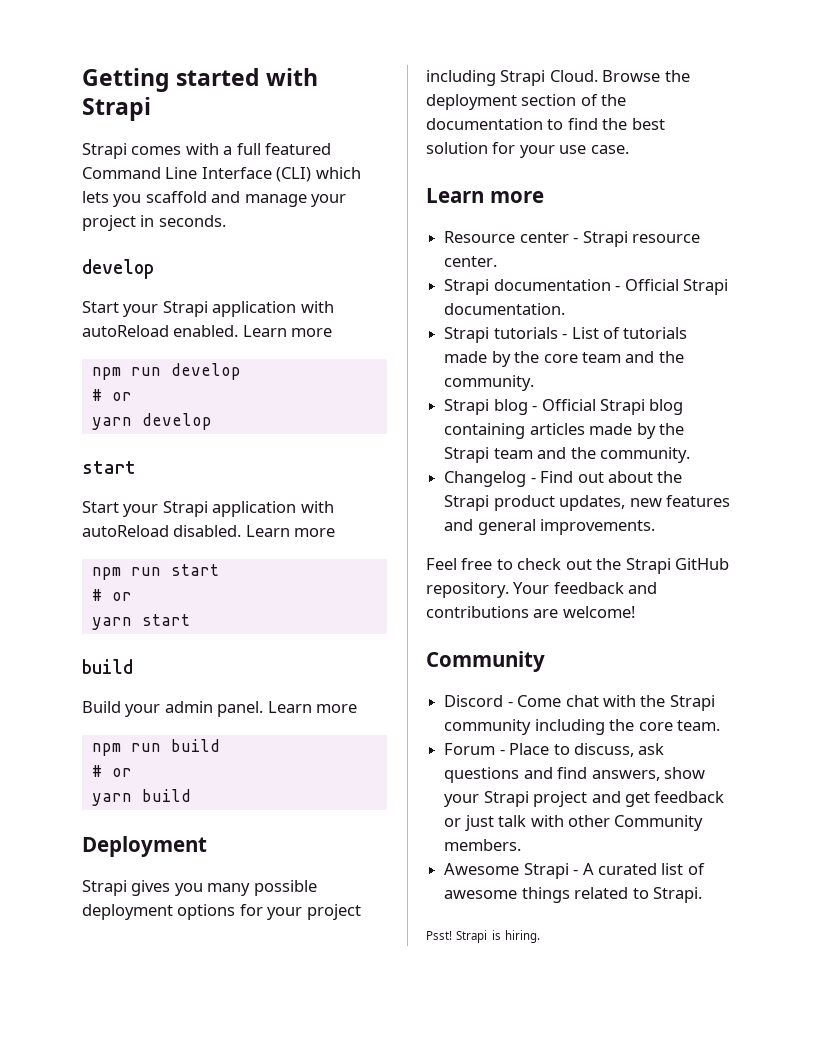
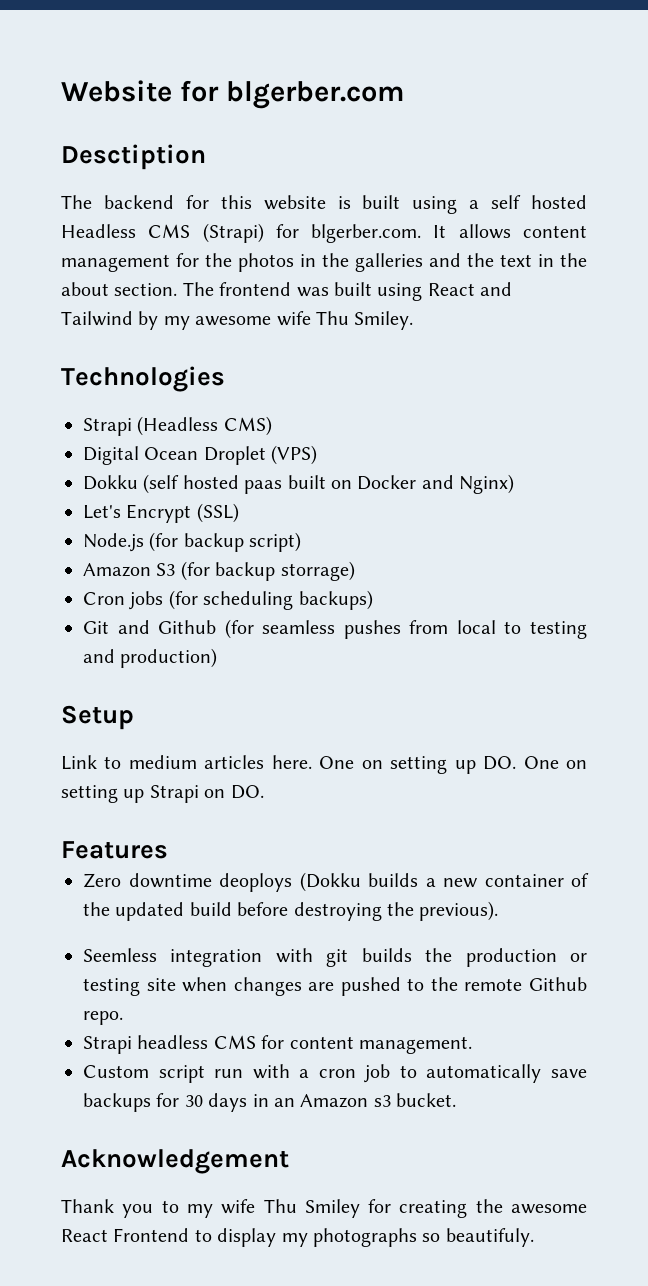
[82,68,319,92] [82,97,151,121] [82,143,332,159] [82,167,361,182] [82,191,347,207] [82,215,226,231] [82,259,154,279] [82,301,334,317] [82,325,333,337] [91,363,241,380] [91,389,132,401] [91,413,212,430] [82,461,136,474] [82,501,334,517] [82,525,336,537] [91,564,219,580] [91,589,132,601] [91,614,190,630] [82,659,133,674] [82,701,358,717] [91,739,220,756] [91,765,132,777] [91,789,191,806] [82,836,207,857] [82,880,317,896] [82,904,361,920] [426,70,690,86] [426,94,627,110] [426,118,665,130] [426,142,629,158] [426,188,544,203] [444,231,700,247] [444,256,498,267] [444,279,728,295] [444,303,566,315] [444,327,688,343] [444,351,684,367] [444,375,535,391] [444,399,684,415] [444,423,684,439] [444,447,690,463] [444,471,683,487] [444,495,730,511] [444,519,656,535] [426,558,730,574] [426,582,658,598] [426,606,635,618] [426,651,545,672] [444,695,715,711] [444,719,720,735] [444,743,665,757] [444,767,705,783] [444,791,725,807] [444,815,704,831] [444,839,522,851] [444,863,705,879] [444,887,702,903] [426,930,541,943] Getting started with Strapi // Strapi comes with a full featured Command Line Interface (CLI) which lets you scaffold and manage your project in seconds. // develop // Start your Strapi application with autoReload enabled. Learn more // npm run develop // # or // yarn develop // start // Start your Strapi application with autoReload disabled. Learn more // npm run start // # or // yarn start // build // Build your admin panel. Learn more // npm run build // # or // yarn build // Deployment // Strapi gives you many possible deployment options for your project including Strapi Cloud. Browse the deployment section of the documentation to find the best solution for your use case. // Learn more // Resource center - Strapi resource center. // Strapi documentation - Official Strapi documentation. // Strapi tutorials - List of tutorials made by the core team and the community. // Strapi blog - Official Strapi blog containing articles made by the Strapi team and the community. // Changelog - Find out about the Strapi product updates, new features and general improvements. // Feel free to check out the Strapi GitHub repository. Your feedback and contributions are welcome! // Community // Discord - Come chat with the Strapi community including the core team. // Forum - Place to discuss, ask questions and find answers, show your Strapi project and get feedback or just talk with other Community members. // Awesome Strapi - A curated list of awesome things related to Strapi. // Psst! Strapi is hiring. -> [61,80,405,109] [61,144,206,170] [61,195,587,214] [61,223,587,243] [61,253,587,272] [61,282,513,301] [61,311,414,330] [61,366,225,392] [83,416,272,436] [83,445,318,465] [83,474,515,494] [83,503,239,523] [83,532,302,552] [83,561,355,581] [83,590,373,610] [83,619,587,639] [83,648,218,668] [61,705,134,730] [61,755,587,774] [61,785,264,803] [61,841,168,859] [83,872,589,892] [83,901,499,921] [83,948,587,967] [83,977,587,996] [83,1011,123,1025] [83,1035,472,1054] [83,1064,587,1083] [83,1093,457,1112] [61,1149,289,1174] [61,1199,587,1218] [61,1228,534,1247] Website for blgerber.com // Desctiption // The backend for this website is built using a self hosted Headless CMS (Strapi) for blgerber.com. It allows content management for the photos in the galleries and the text in the about section. The frontend was built using React and Tailwind by my awesome wife Thu Smiley. // Technologies // Strapi (Headless CMS) // Digital Ocean Droplet (VPS) // Dokku (self hosted paas built on Docker and Nginx) // Let's Encrypt (SSL) // Node.js (for backup script) // Amazon S3 (for backup storrage) // Cron jobs (for scheduling backups) // Git and Github (for seamless pushes from local to testing and production) // Setup // Link to medium articles here. One on setting up DO. One on setting up Strapi on DO. // Features // Zero downtime deoploys (Dokku builds a new container of the updated build before destroying the previous). // Seemless integration with git builds the production or testing site when changes are pushed to the remote Github repo. // Strapi headless CMS for content management. // Custom script run with a cron job to automatically save backups for 30 days in an Amazon s3 bucket. // Acknowledgement // Thank you to my wife Thu Smiley for creating the awesome React Frontend to display my photographs so beautifuly.

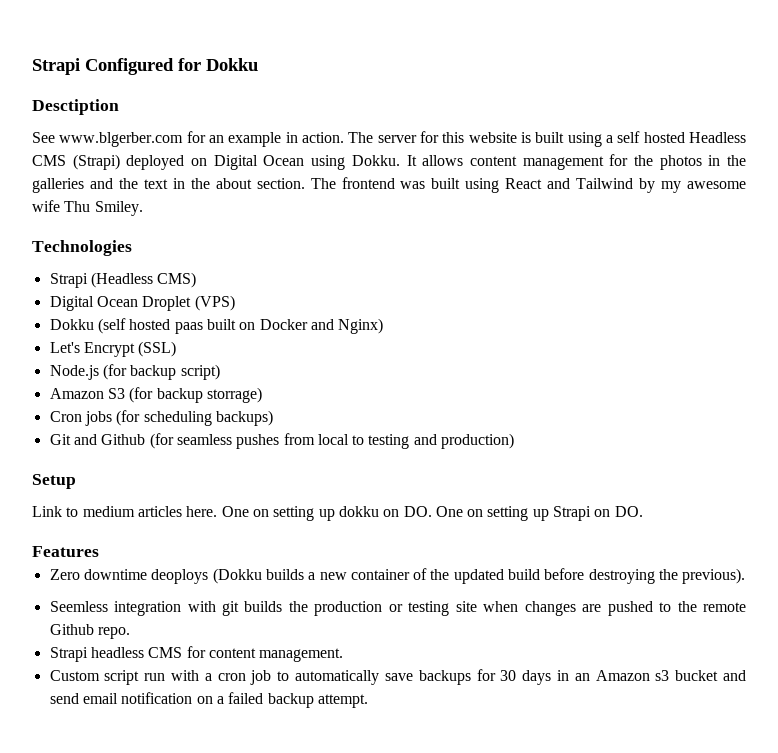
[61,80,405,109] [61,144,206,170] [61,195,174,209] Website for blgerber.com // Desctiption // The backend -> [32,58,258,75] [32,99,119,115] [32,131,417,147] Strapi Configured for Dokku // Desctiption // See www.blgerber.com for an example in action. The server
[275,224,422,243] for blgerber.com. -> [126,155,400,170] deployed on Digital Ocean using Dokku.
(476, 767) none -> [338,506,400,517] dokku on
[396,1093,457,1107] [61,1149,289,1174] [61,1199,587,1218] [61,1228,534,1247] bucket. // Acknowledgement // Thank you to my wife Thu Smiley for creating the awesome React Frontend to display my photographs so beautifuly. -> [675,670,746,681] [49,692,368,708] bucket and send email notification on a failed backup attempt.

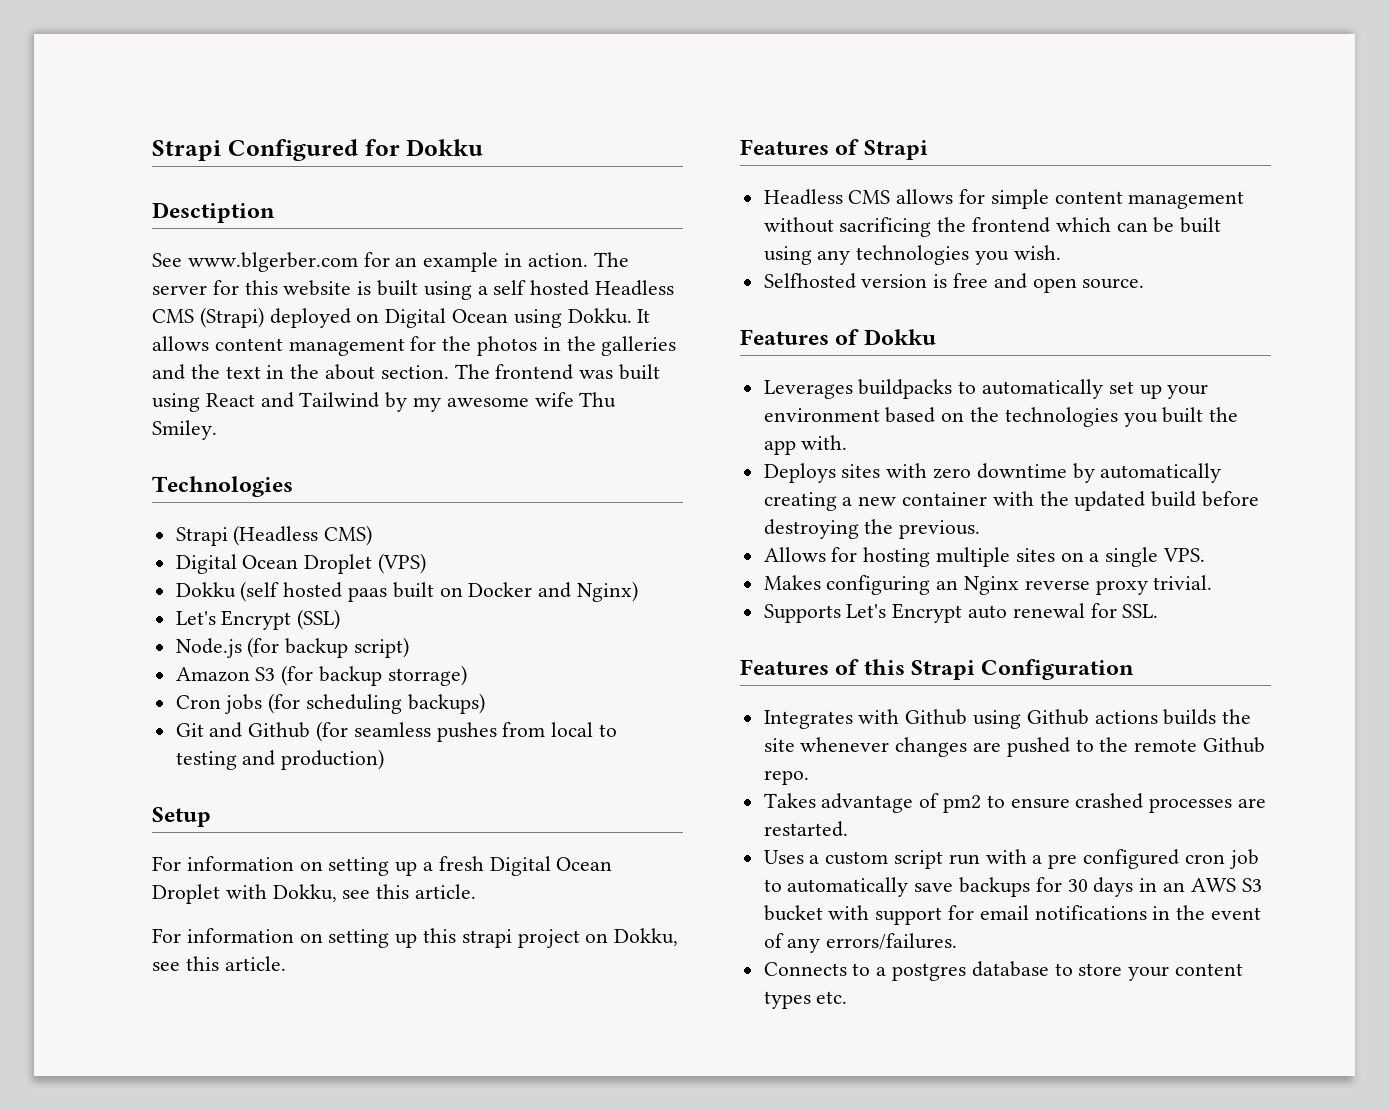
[32,506,643,521] [32,546,99,557] [49,568,304,584] Link to medium articles here. One on setting up dokku on DO. One on setting up Strapi on DO. // Features // Zero downtime deoploys (Dokku builds -> [152,856,613,876] [152,884,477,904] [152,928,679,948] [152,956,286,971] [740,139,928,160] [763,189,1245,209] [763,217,1222,237] [763,245,1061,265] [763,273,1145,293] [740,329,936,345] [763,379,1209,399] [763,407,1239,427] [763,435,848,455] [763,463,1222,483] [763,492,837,511] For information on setting up a fresh Digital Ocean Droplet with Dokku, see this article. // For information on setting up this strapi project on Dokku, see this article. // Features of Strapi // Headless CMS allows for simple content management without sacrificing the frontend which can be built using any technologies you wish. // Selfhosted version is free and open source. // Features of Dokku // Leverages buildpacks to automatically set up your environment based on the technologies you built the app with. // Deploys sites with zero downtime by automatically creating
[413,568,428,580] of -> [992,491,1034,506] with
[682,568,746,584] [49,601,519,616] previous). // Seemless integration with git builds the production or testing site when -> [899,520,981,539] [763,547,1206,567] [763,575,1213,595] [763,603,1159,623] [740,659,1135,680] [763,709,1252,729] [763,737,890,752] previous. // Allows for hosting multiple sites on a single VPS. // Makes configuring an Nginx reverse proxy trivial. // Supports Let's Encrypt auto renewal for SSL. // Features of this Strapi Configuration // Integrates with Github using Github actions builds the site whenever
[49,646,344,662] [49,670,100,681] Strapi headless CMS for content management. // Custom -> [763,793,1267,813] [763,821,848,837] [763,850,889,865] Takes advantage of pm2 to ensure crashed processes are restarted. // Uses a custom
(212, 677) none -> [1048,849,1180,869] pre configured
[595,670,746,681] [49,692,368,708] Amazon s3 bucket and send email notification on a failed backup attempt. -> [1190,878,1262,892] [763,905,1262,925] [763,933,958,953] [763,961,1244,981] [763,991,848,1009] AWS S3 bucket with support for email notifications in the event of any errors/failures. // Connects to a postgres database to store your content types etc.

